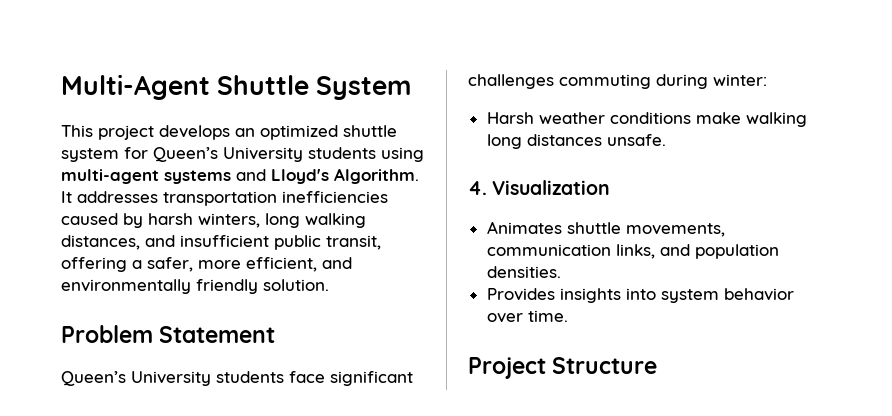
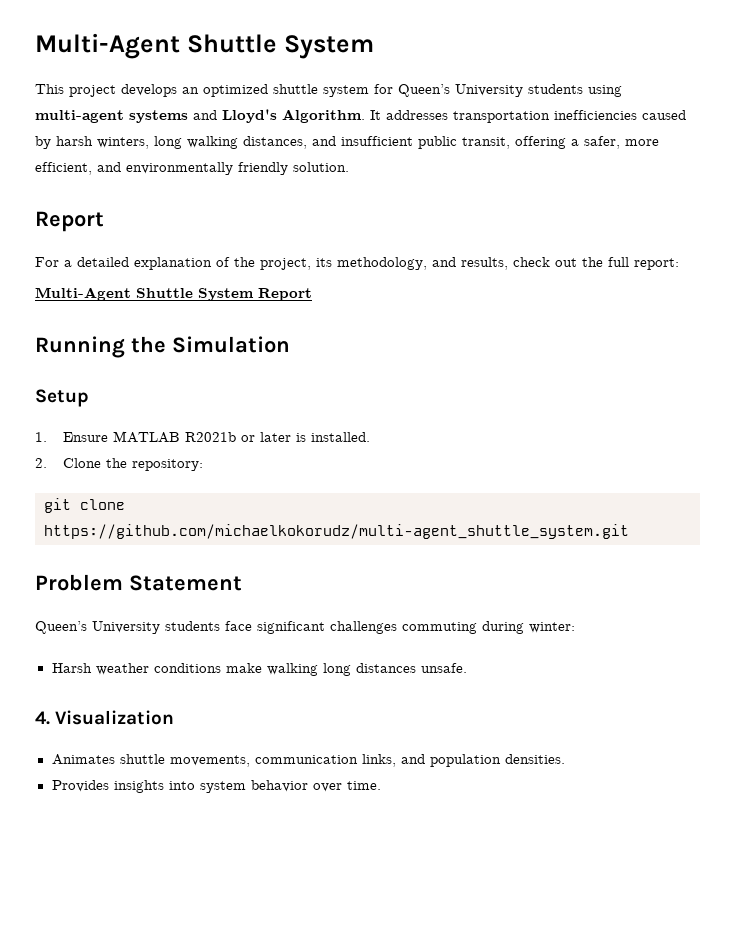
(329, 285) none -> [35,211,104,232] [35,257,679,270] [35,287,312,301] [35,336,290,358] [35,389,89,407] [35,431,371,443] [35,458,204,471] [44,498,125,513] [44,524,629,539] // Report // For a detailed explanation of the project, its methodology, and results, check out the full report: // Multi-Agent Shuttle System Report // Running the Simulation // Setup // 1. Ensure MATLAB R2021b or later is installed. // 2. Clone the repository: // git clone https://github.com/michaelkokorudz/multi-agent_shuttle_system.git
[468,357,658,379] // Project Structure -> (381, 785) none

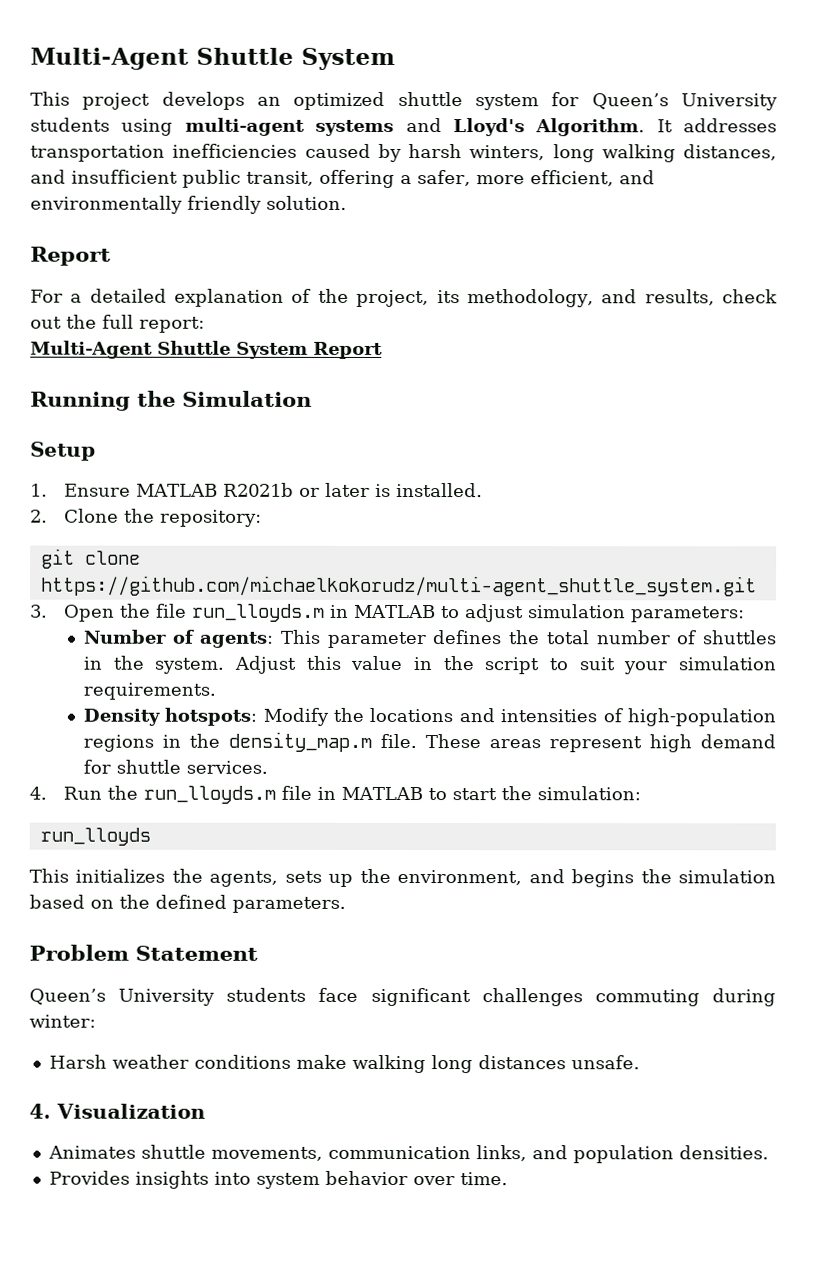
(629, 531) none -> [30,603,746,623] [82,629,777,649] [82,655,777,675] [82,682,216,700] [82,707,776,727] [82,731,777,753] [82,759,268,774] [29,785,642,804] [39,827,151,846] [29,868,777,888] [29,894,346,913] // 3. Open the file run_lloyds.m in MATLAB to adjust simulation parameters: // Number of agents: This parameter defines the total number of shuttles in the system. Adjust this value in the script to suit your simulation requirements. // Density hotspots: Modify the locations and intensities of high-population regions in the density_map.m file. These areas represent high demand for shuttle services. // 4. Run the run_lloyds.m file in MATLAB to start the simulation: // run_lloyds // This initializes the agents, sets up the environment, and begins the simulation based on the defined parameters.

